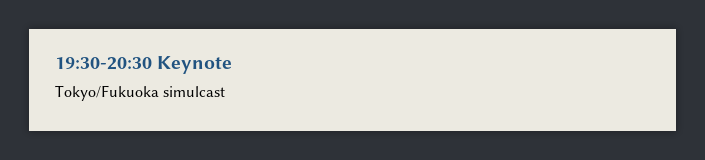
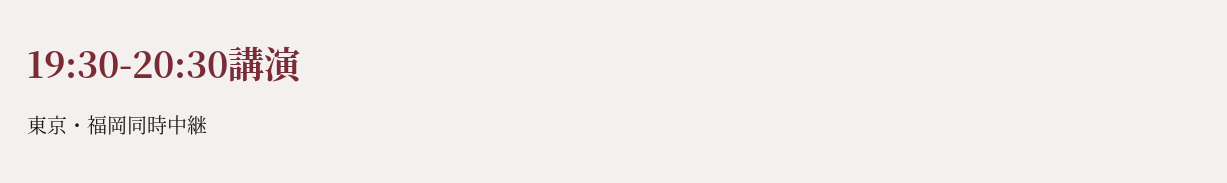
[157,56,233,74] [55,85,226,101] Keynote // Tokyo/Fukuoka simulcast -> [228,46,305,84] [27,115,207,135] 講演 // 東京・福岡同時中継

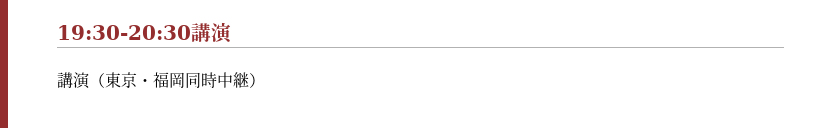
(305, 65) none -> [57,72,105,89] 講演（
(207, 125) none -> [249,73,265,88] ）

